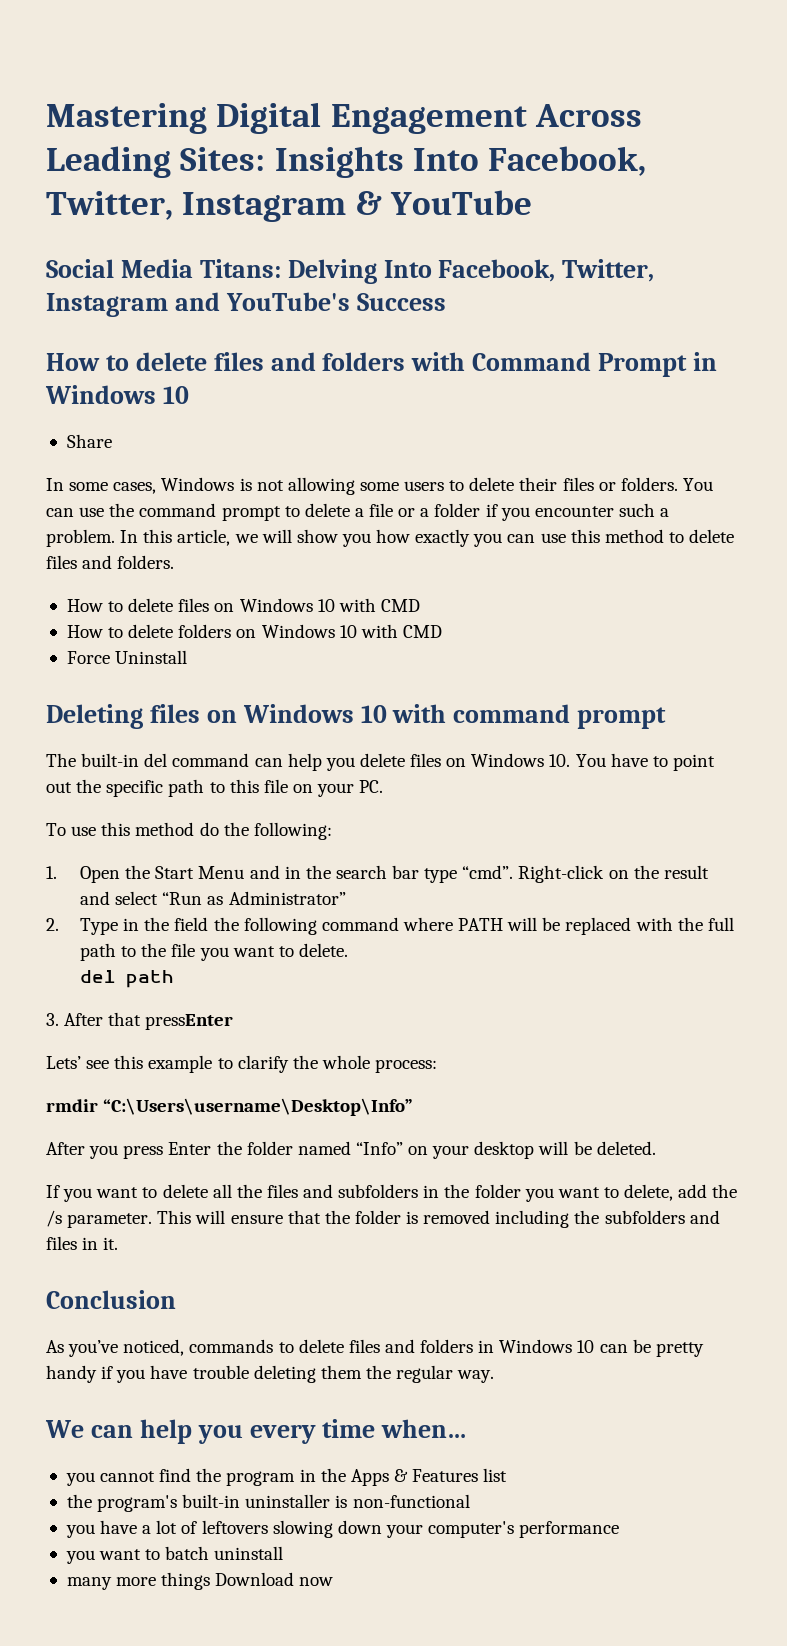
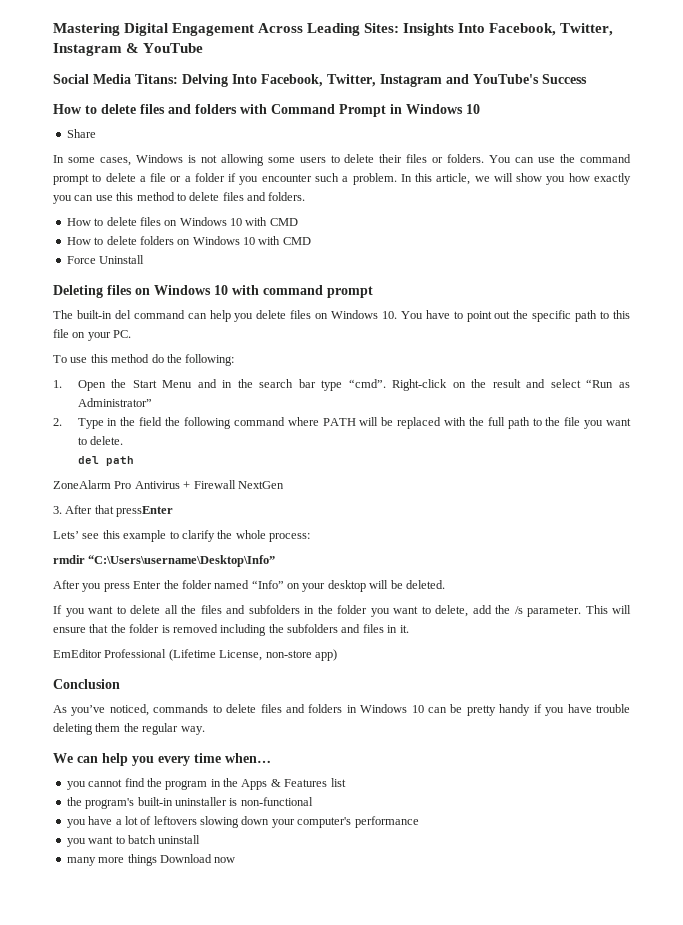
(174, 979) none -> [53,480,284,489] // ZoneAlarm Pro Antivirus + Firewall NextGen
(119, 1243) none -> [53,649,337,661] // EmEditor Professional (Lifetime License, non-store app)

